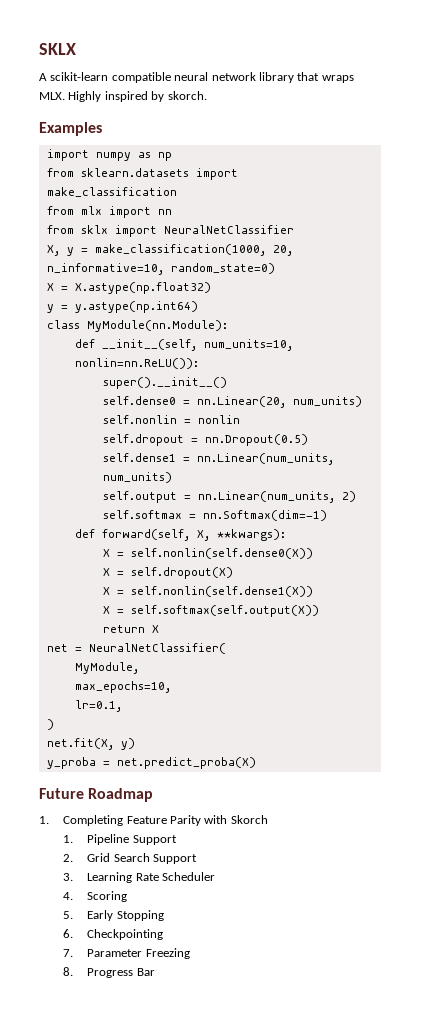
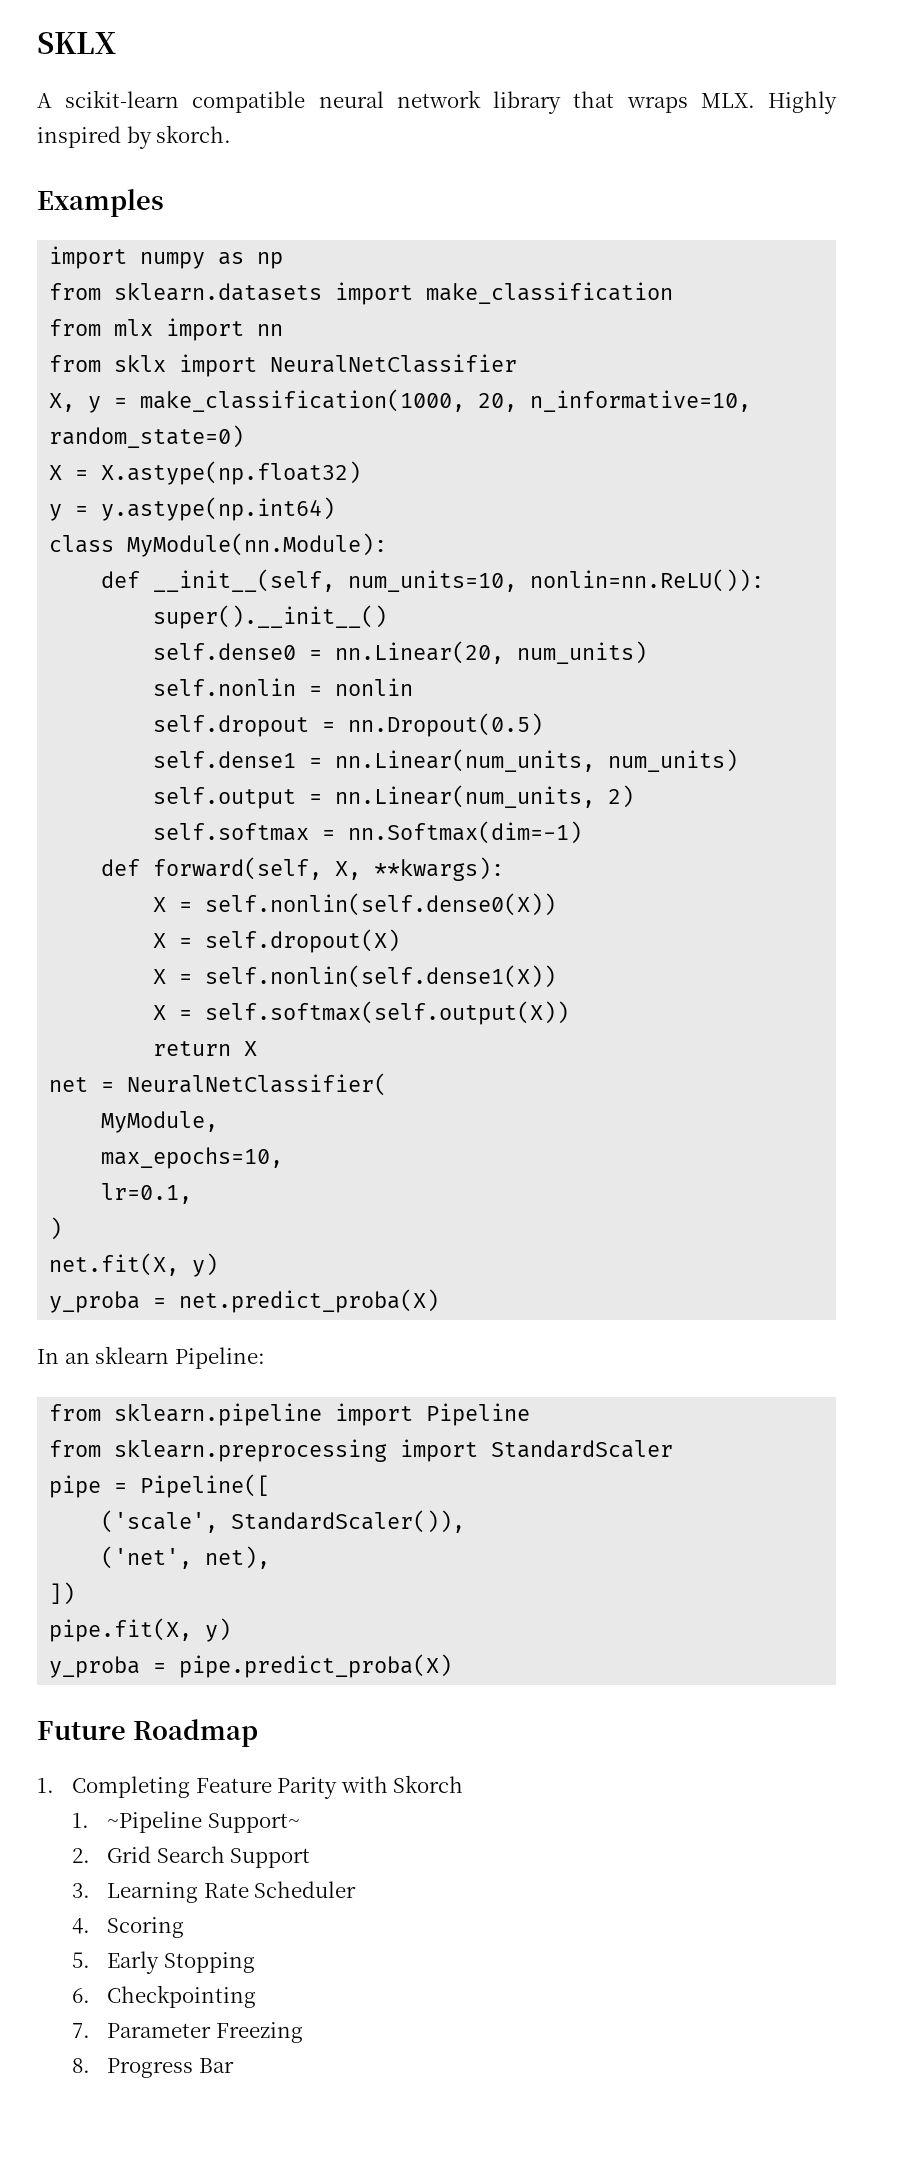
(256, 763) none -> [37,1346,265,1369] [49,1403,531,1426] [49,1439,674,1462] [49,1474,271,1498] [101,1510,466,1533] [101,1546,271,1569] [49,1582,76,1605] [49,1618,232,1642] [49,1654,453,1678] // In an sklearn Pipeline: // from sklearn.pipeline import Pipeline // from sklearn.preprocessing import StandardScaler // pipe = Pipeline([ // ('scale', StandardScaler()), // ('net', net), // ]) // pipe.fit(X, y) // y_proba = pipe.predict_proba(X)
[87,834,177,845] Pipeline Support -> [107,1811,300,1833] ~Pipeline Support~

